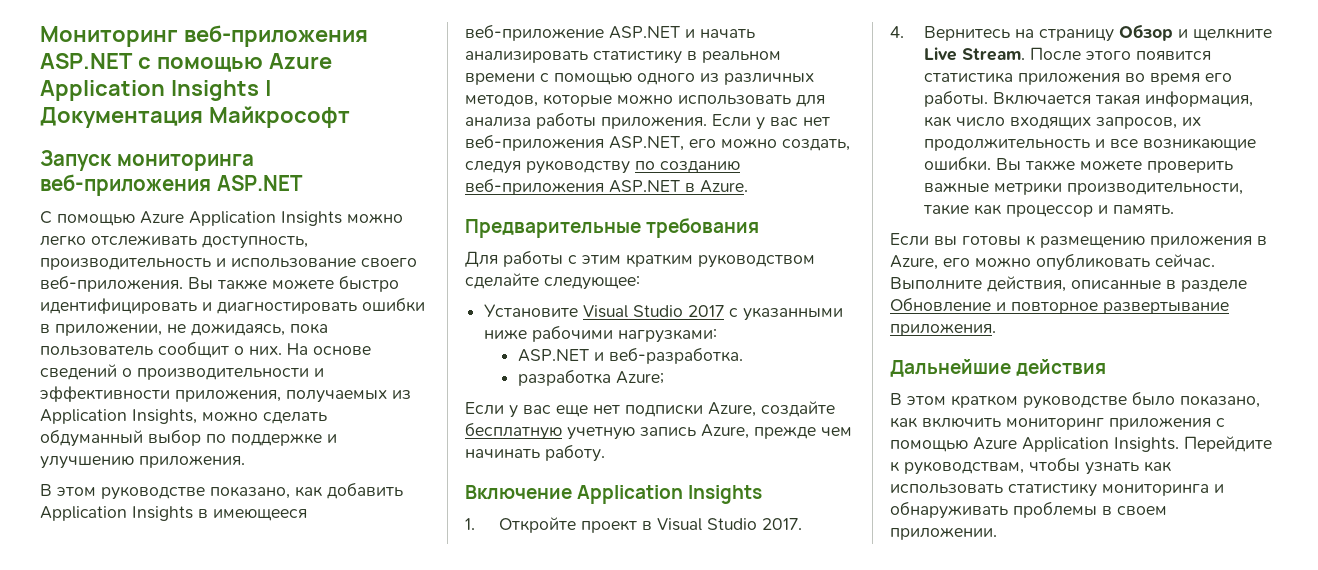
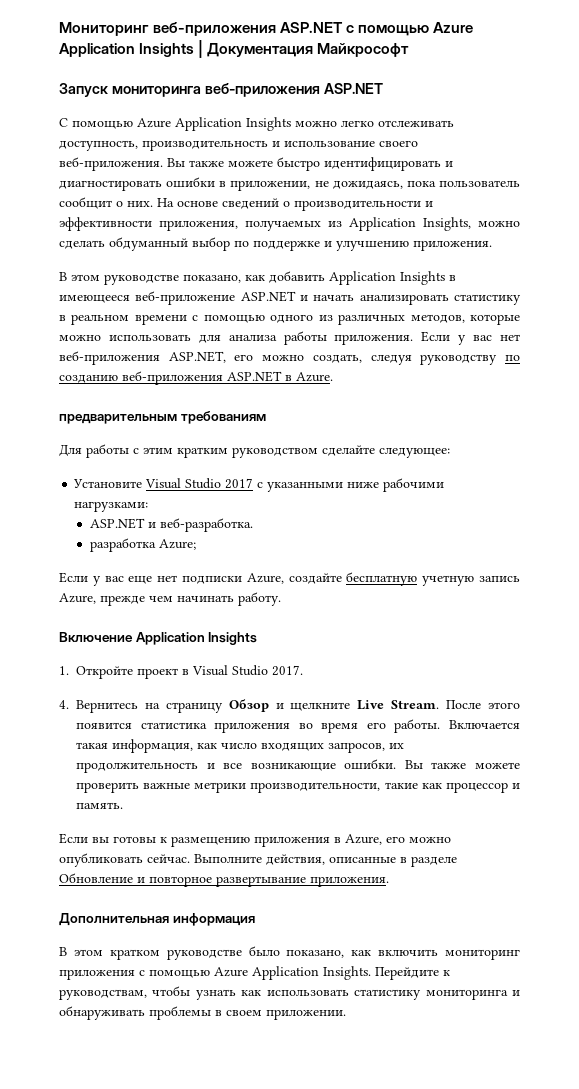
[465,218,760,238] Предварительные требования -> [59,411,266,424] предварительным требованиям
[890,359,1107,377] Дальнейшие действия -> [59,913,255,926] Дополнительная информация

